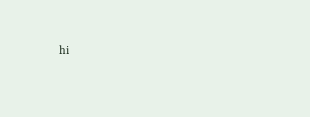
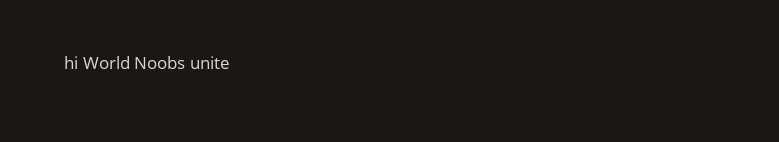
(70, 49) none -> [82,56,230,69] World Noobs unite

